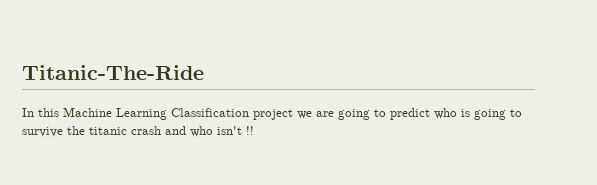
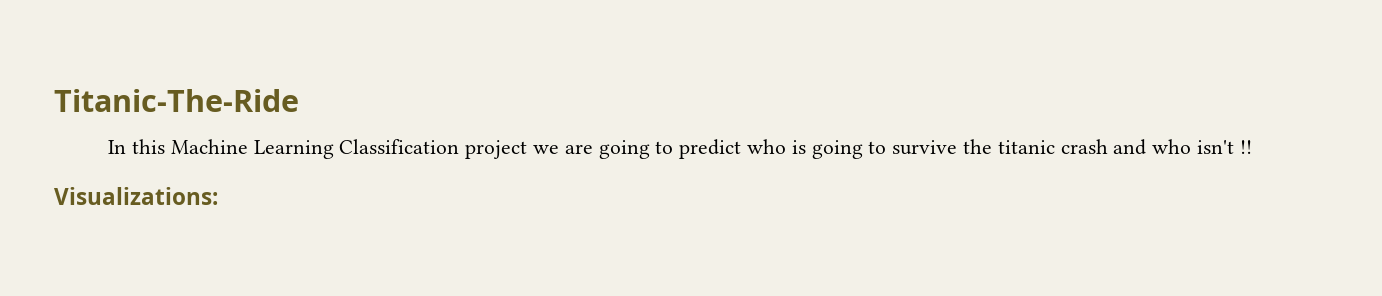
(254, 130) none -> [54,187,218,205] // Visualizations:

